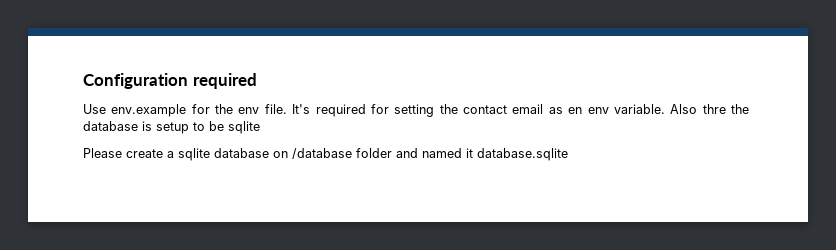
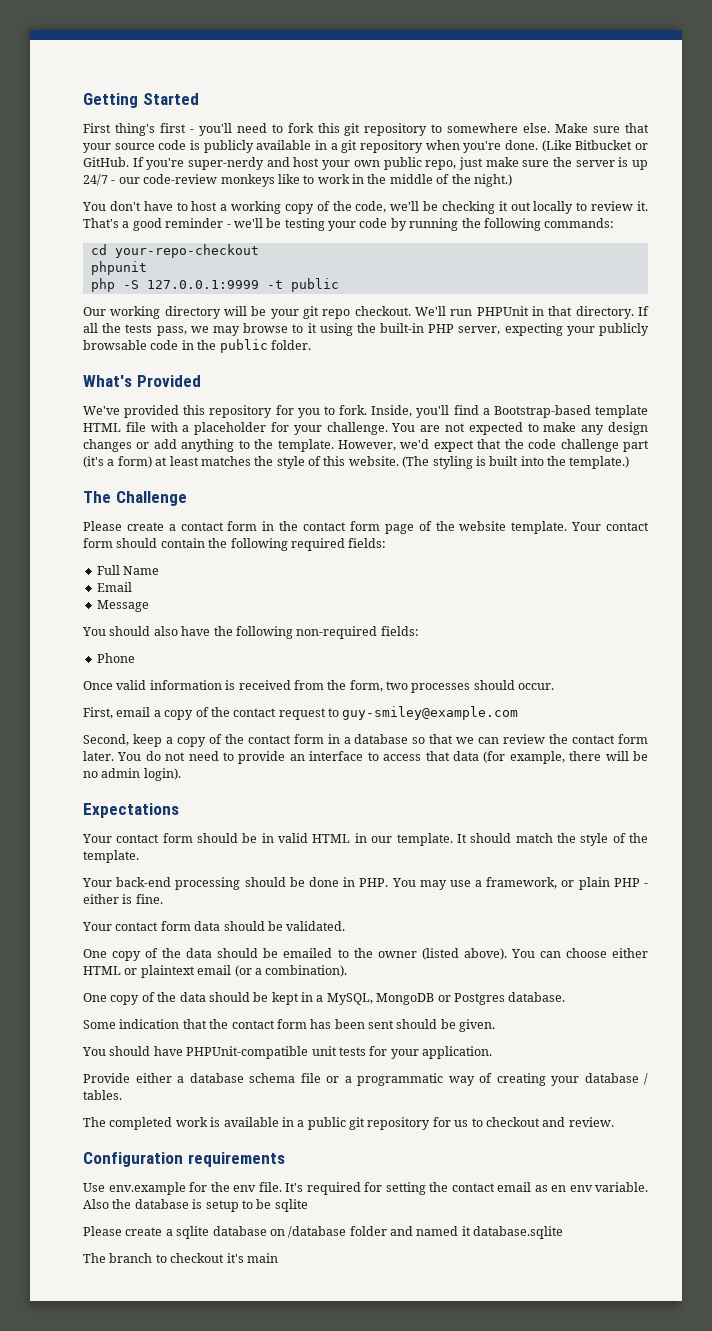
[83,73,257,89] Configuration required -> [83,93,199,108] [83,123,649,136] [83,140,649,153] [83,157,648,170] [83,174,512,187] [82,201,649,214] [83,218,615,231] [90,244,259,258] [90,261,147,275] [90,278,339,292] [83,306,649,319] [83,323,649,336] [83,339,311,353] [83,375,201,387] [83,405,648,418] [83,422,648,435] [83,439,650,452] [83,456,630,469] [83,491,187,506] [83,521,650,534] [83,538,387,551] [96,565,160,575] [96,582,132,592] [96,600,149,612] [82,626,419,639] [96,653,135,663] [83,680,555,693] [83,706,519,720] [83,734,649,747] [83,751,648,764] [83,768,181,781] [83,803,179,818] [82,833,649,846] [83,850,139,863] [82,877,648,890] [83,894,163,904] [82,921,346,931] [83,948,648,961] [83,965,348,978] [83,992,566,1005] [83,1019,496,1032] [82,1046,492,1059] [83,1073,648,1086] [83,1090,122,1100] [83,1117,614,1130] [83,1152,285,1167] Getting Started // First thing's first - you'll need to fork this git repository to somewhere else. Make sure that your source code is publicly available in a git repository when you're done. (Like Bitbucket or GitHub. If you're super-nerdy and host your own public repo, just make sure the server is up 24/7 - our code-review monkeys like to work in the middle of the night.) // You don't have to host a working copy of the code, we'll be checking it out locally to review it. That's a good reminder - we'll be testing your code by running the following commands: // cd your-repo-checkout // phpunit // php -S 127.0.0.1:9999 -t public // Our working directory will be your git repo checkout. We'll run PHPUnit in that directory. If all the tests pass, we may browse to it using the built-in PHP server, expecting your publicly browsable code in the public folder. // What's Provided // We've provided this repository for you to fork. Inside, you'll find a Bootstrap-based template HTML file with a placeholder for your challenge. You are not expected to make any design changes or add anything to the template. However, we'd expect that the code challenge part (it's a form) at least matches the style of this website. (The styling is built into the template.) // The Challenge // Please create a contact form in the contact form page of the website template. Your contact form should contain the following required fields: // Full Name // Email // Message // You should also have the following non-required fields: // Phone // Once valid information is received from the form, two processes should occur. // First, email a copy of the contact request to guy-smiley@example.com // Second, keep a copy of the contact form in a database so that we can review the contact form later. You do not need to provide an interface to access that data (for example, there will be no admin login). // Expectations // Your contact form should be in valid HTML in our template. It should match the style of the template. // Your back-end processing should be done in PHP. You may use a framework, or plain PHP - either is fine. // Your contact form data should be validated. // One copy of the data should be emailed to the owner (listed above). You can choose either HTML or plaintext email (or a combination). // One copy of the data should be kept in a MySQL, MongoDB or Postgres database. // Some indication that the contact form has been sent should be given. // You should have PHPUnit-compatible unit tests for your application. // Provide either a database schema file or a programmatic way of creating your database / tables. // The completed work is available in a public git repository for us to checkout and review. // Configuration requirements
[702,104,726,114] thre -> (109, 1204) none
(568, 154) none -> [83,1253,278,1263] // The branch to checkout it's main

